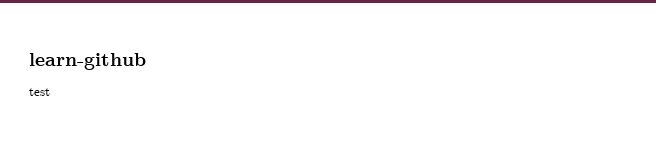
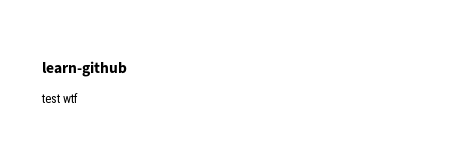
(50, 92) none -> [63,93,79,103] wtf

